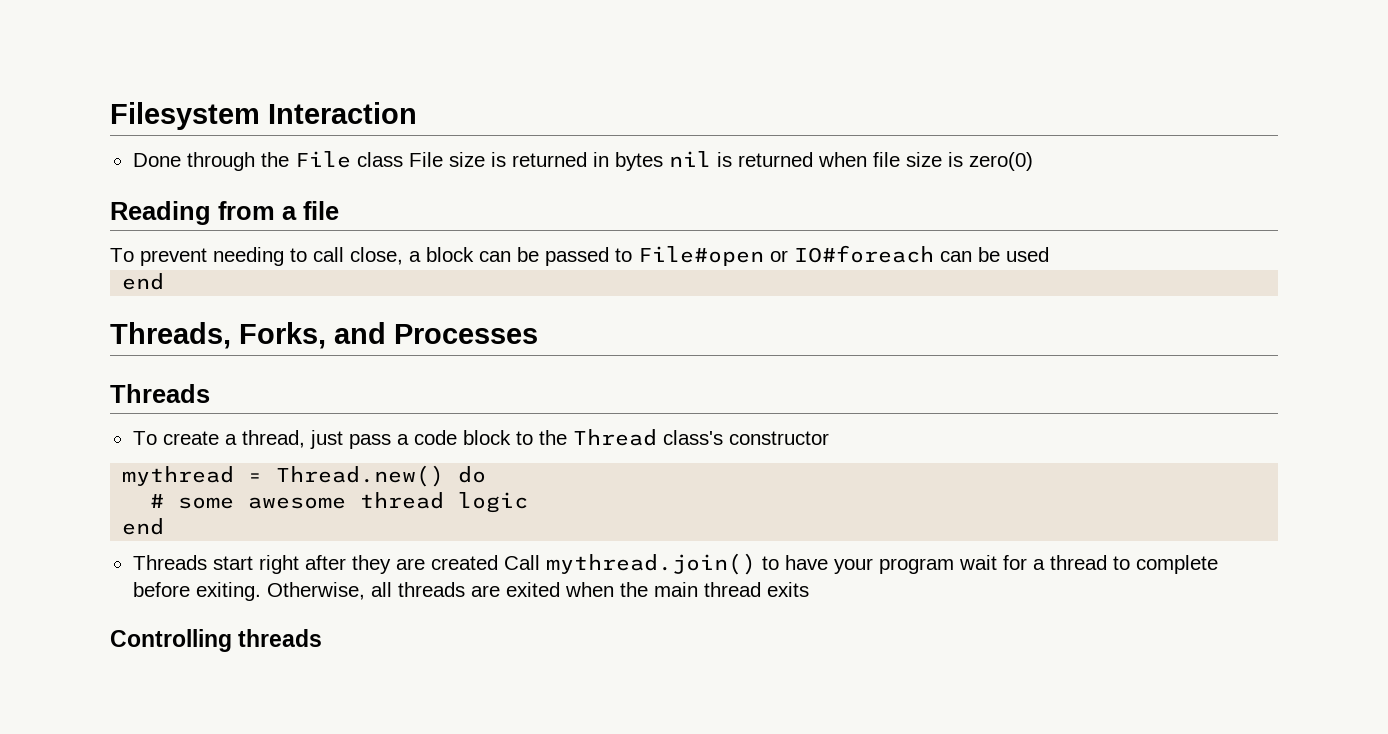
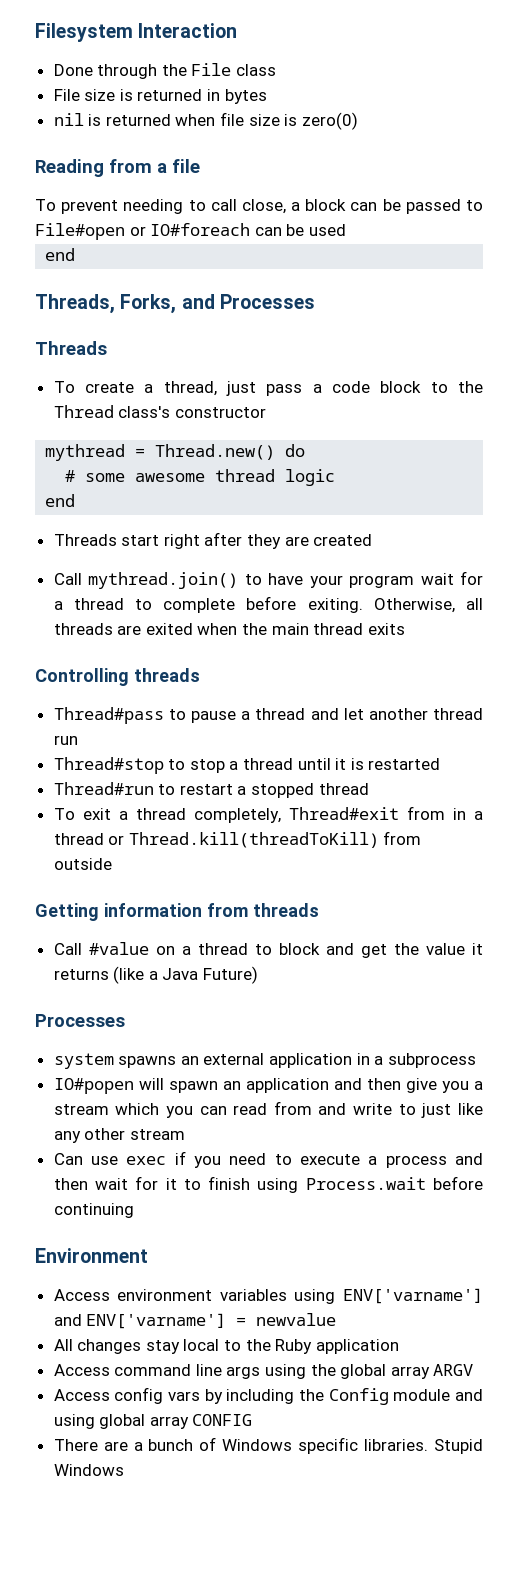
(403, 159) none -> (277, 70) //
(663, 161) none -> (267, 96) //
(498, 562) none -> (373, 540) //
(323, 638) none -> [53,707,484,724] [53,735,78,745] [53,757,441,774] [53,782,369,798] [53,806,484,823] [53,831,422,848] [53,858,112,870] [35,903,319,921] [53,942,483,958] [53,966,259,984] [35,1014,125,1027] [53,1053,476,1069] [53,1078,484,1094] [53,1101,483,1118] [53,1128,185,1143] [53,1151,483,1168] [53,1176,483,1193] [53,1203,134,1218] [35,1248,148,1263] [53,1288,483,1304] [53,1313,337,1329] [53,1339,399,1354] [53,1364,474,1379] [53,1387,484,1405] [53,1414,253,1429] [53,1437,484,1454] [53,1464,124,1476] // Thread#pass to pause a thread and let another thread run // Thread#stop to stop a thread until it is restarted // Thread#run to restart a stopped thread // To exit a thread completely, Thread#exit from in a thread or Thread.kill(threadToKill) from outside // Getting information from threads // Call #value on a thread to block and get the value it returns (like a Java Future) // Processes // system spawns an external application in a subprocess // IO#popen will spawn an application and then give you a stream which you can read from and write to just like any other stream // Can use exec if you need to execute a process and then wait for it to finish using Process.wait before continuing // Environment // Access environment variables using ENV['varname'] and ENV['varname'] = newvalue // All changes stay local to the Ruby application // Access command line args using the global array ARGV // Access config vars by including the Config module and using global array CONFIG // There are a bunch of Windows specific libraries. Stupid Windows

